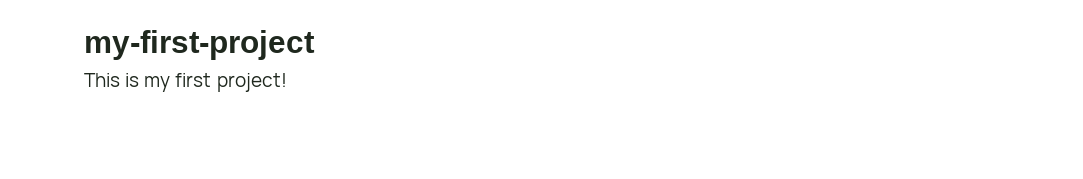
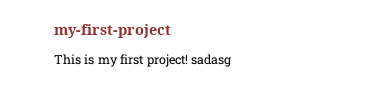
(287, 82) none -> [190,54,231,67] sadasg

